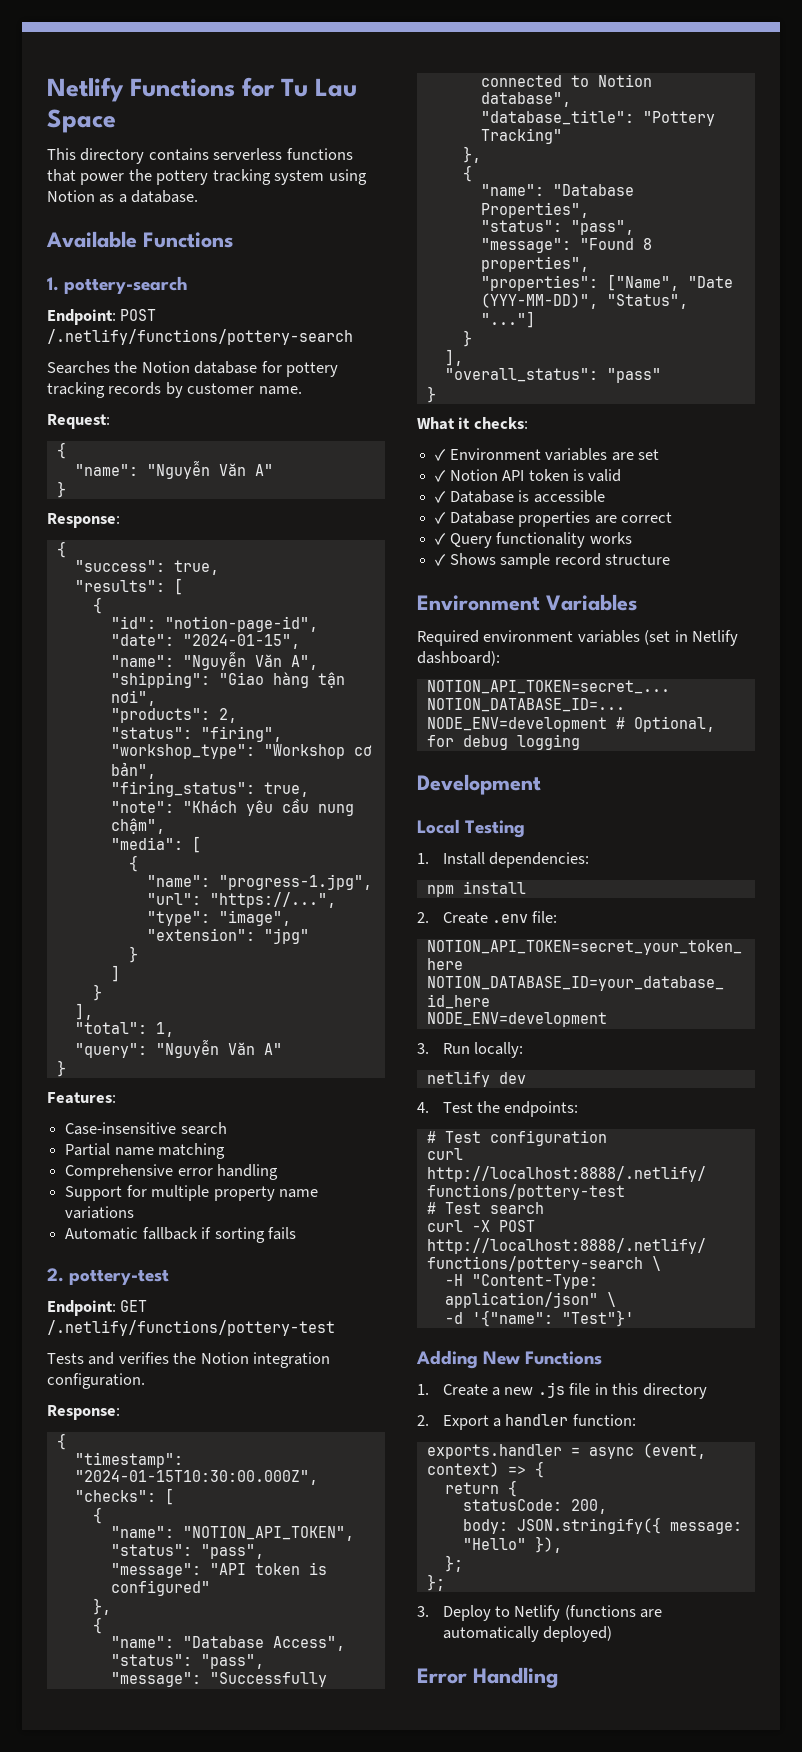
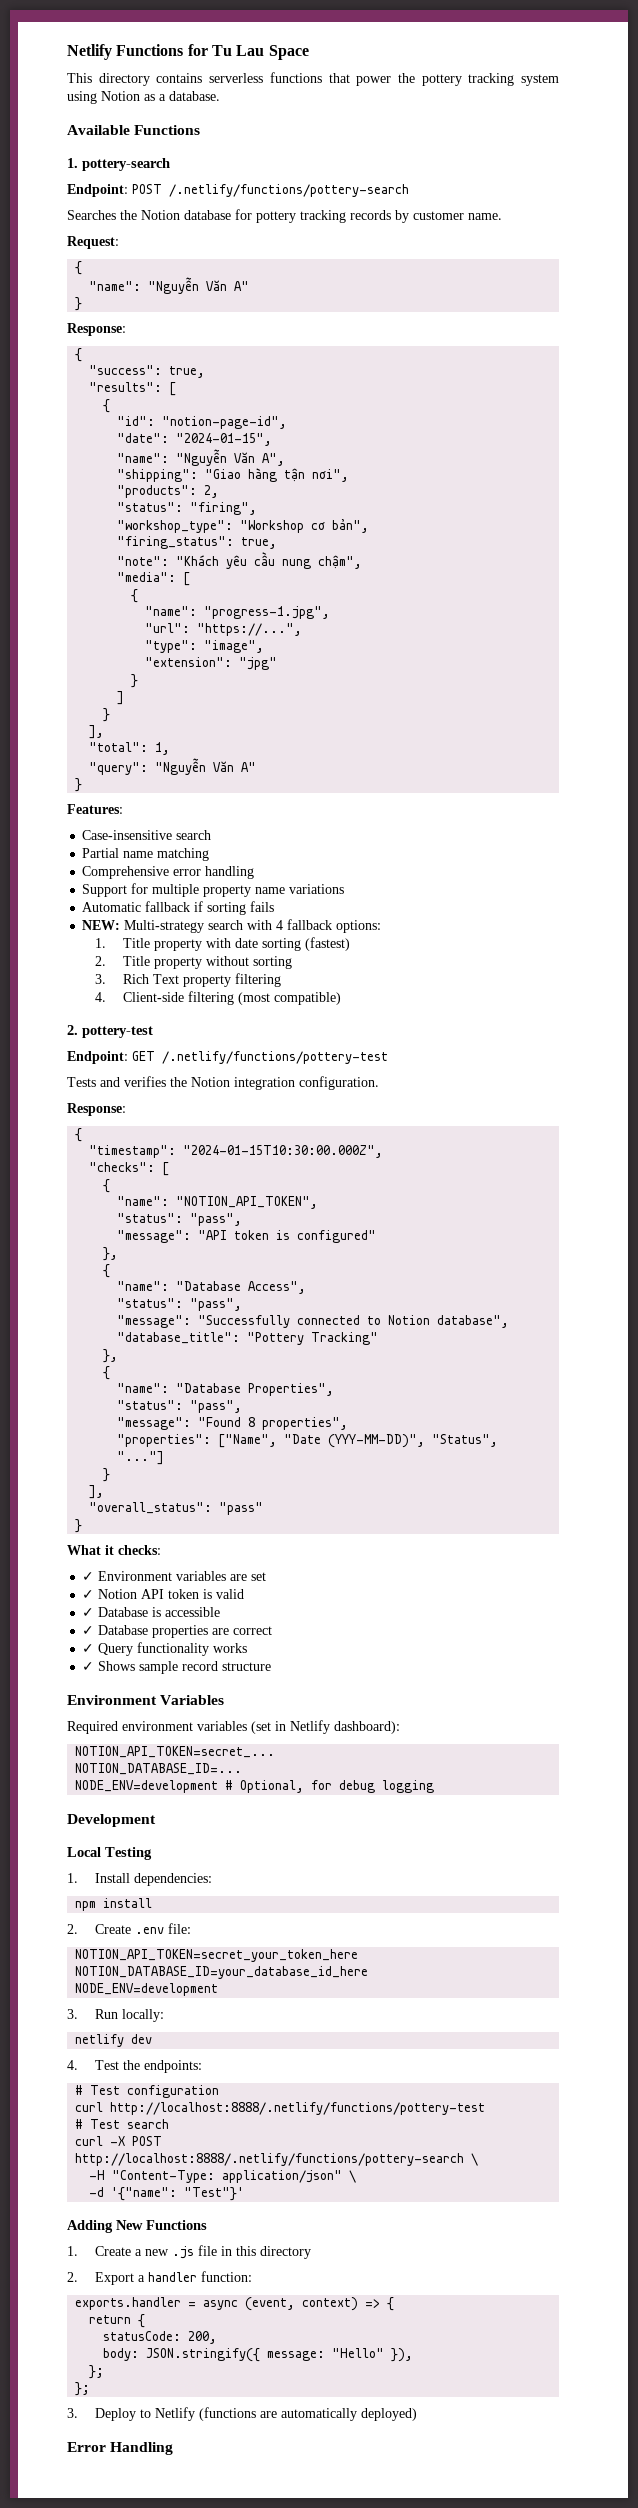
(296, 1233) none -> [82,919,382,933] [94,937,350,951] [94,956,292,969] [94,973,281,987] [94,991,341,1005] // NEW: Multi-strategy search with 4 fallback options: // 1. Title property with date sorting (fastest) // 2. Title property without sorting // 3. Rich Text property filtering // 4. Client-side filtering (most compatible)

